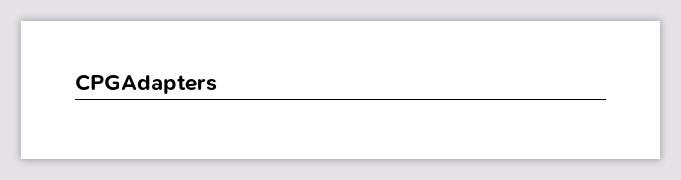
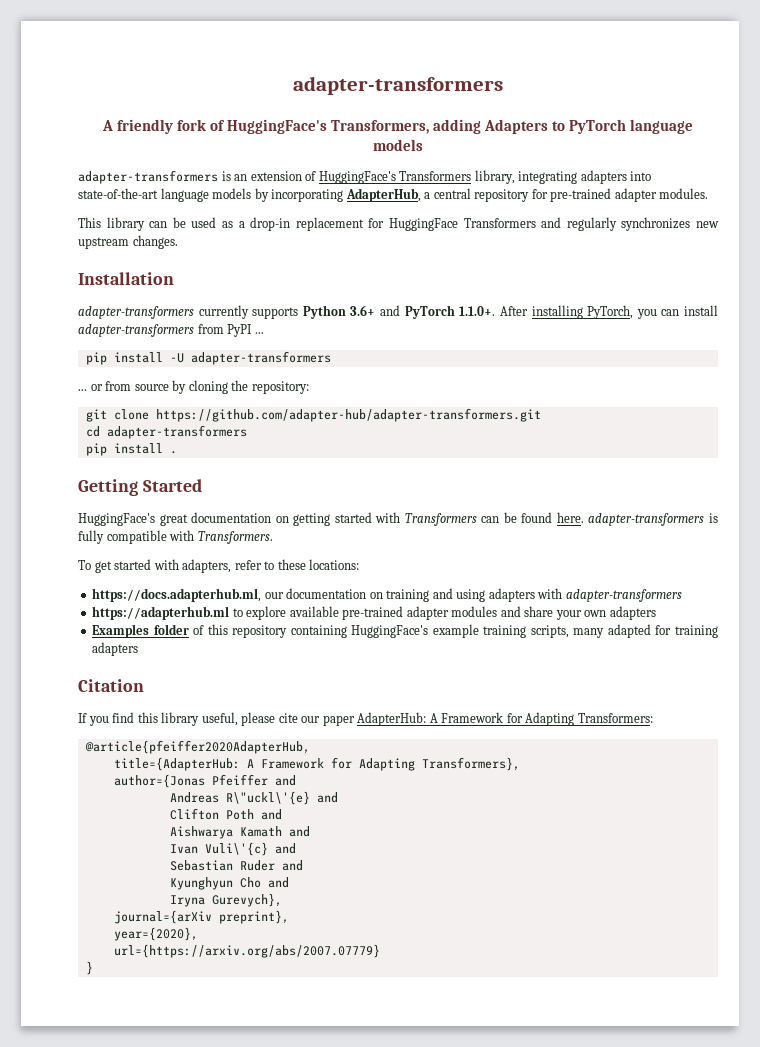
[75,74,217,94] CPGAdapters -> [293,76,503,95] [101,119,694,134] [373,139,423,151] [78,170,652,184] [78,188,709,202] [78,217,720,231] [78,235,178,249] [78,272,174,285] [78,305,719,319] [78,324,264,337] [85,351,331,365] [78,380,309,394] [85,408,541,422] [85,425,247,439] [85,443,177,456] [78,479,202,496] [78,512,719,526] [78,530,273,544] [78,559,360,573] [92,588,682,602] [92,606,656,620] [92,624,718,638] [92,642,139,656] [78,679,144,692] [78,712,653,726] [84,740,310,754] [113,757,520,771] [113,774,296,788] [169,791,338,805] [169,808,282,820] [169,826,310,839] [169,842,296,856] [169,860,303,871] [169,877,289,890] [169,893,282,907] [113,910,289,924] [113,927,198,941] [113,944,380,958] [85,961,93,975] adapter-transformers // A friendly fork of HuggingFace's Transformers, adding Adapters to PyTorch language models // adapter-transformers is an extension of HuggingFace's Transformers library, integrating adapters into state-of-the-art language models by incorporating AdapterHub, a central repository for pre-trained adapter modules. // This library can be used as a drop-in replacement for HuggingFace Transformers and regularly synchronizes new upstream changes. // Installation // adapter-transformers currently supports Python 3.6+ and PyTorch 1.1.0+. After installing PyTorch, you can install adapter-transformers from PyPI ... // pip install -U adapter-transformers // ... or from source by cloning the repository: // git clone https://github.com/adapter-hub/adapter-transformers.git // cd adapter-transformers // pip install . // Getting Started // HuggingFace's great documentation on getting started with Transformers can be found here. adapter-transformers is fully compatible with Transformers. // To get started with adapters, refer to these locations: // https://docs.adapterhub.ml, our documentation on training and using adapters with adapter-transformers // https://adapterhub.ml to explore available pre-trained adapter modules and share your own adapters // Examples folder of this repository containing HuggingFace's example training scripts, many adapted for training adapters // Citation // If you find this library useful, please cite our paper AdapterHub: A Framework for Adapting Transformers: // @article{pfeiffer2020AdapterHub, // title={AdapterHub: A Framework for Adapting Transformers}, // author={Jonas Pfeiffer and // Andreas R\"uckl\'{e} and // Clifton Poth and // Aishwarya Kamath and // Ivan Vuli\'{c} and // Sebastian Ruder and // Kyunghyun Cho and // Iryna Gurevych}, // journal={arXiv preprint}, // year={2020}, // url={https://arxiv.org/abs/2007.07779} // }

